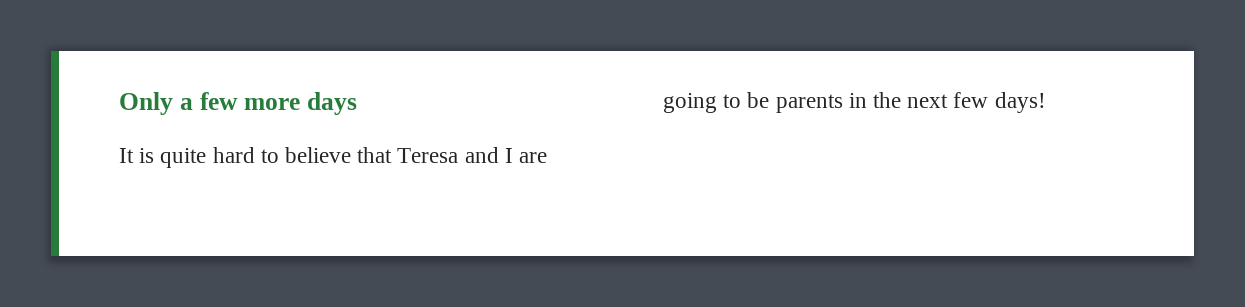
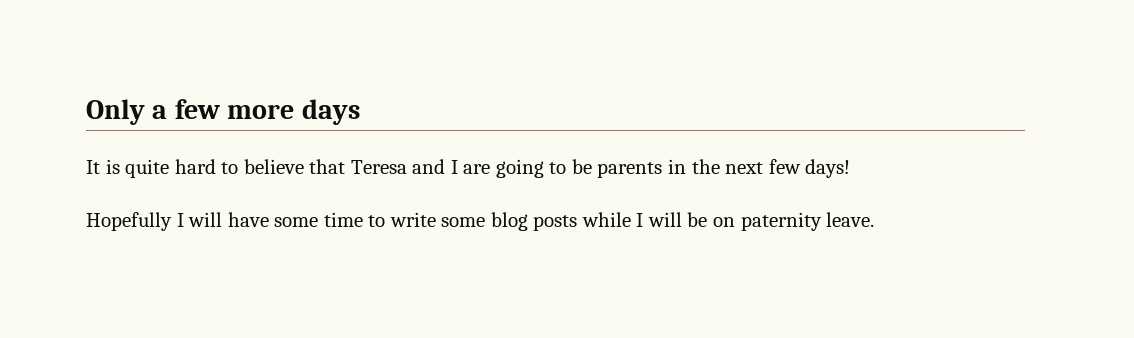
(1046, 102) none -> [86,212,875,231] // Hopefully I will have some time to write some blog posts while I will be on paternity leave.

